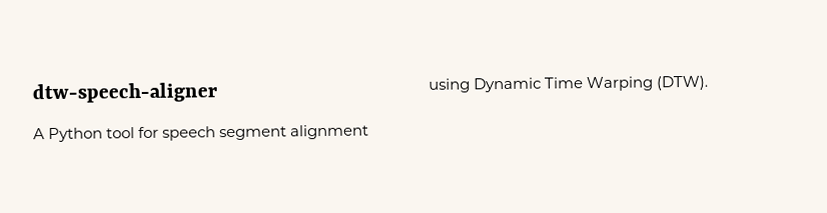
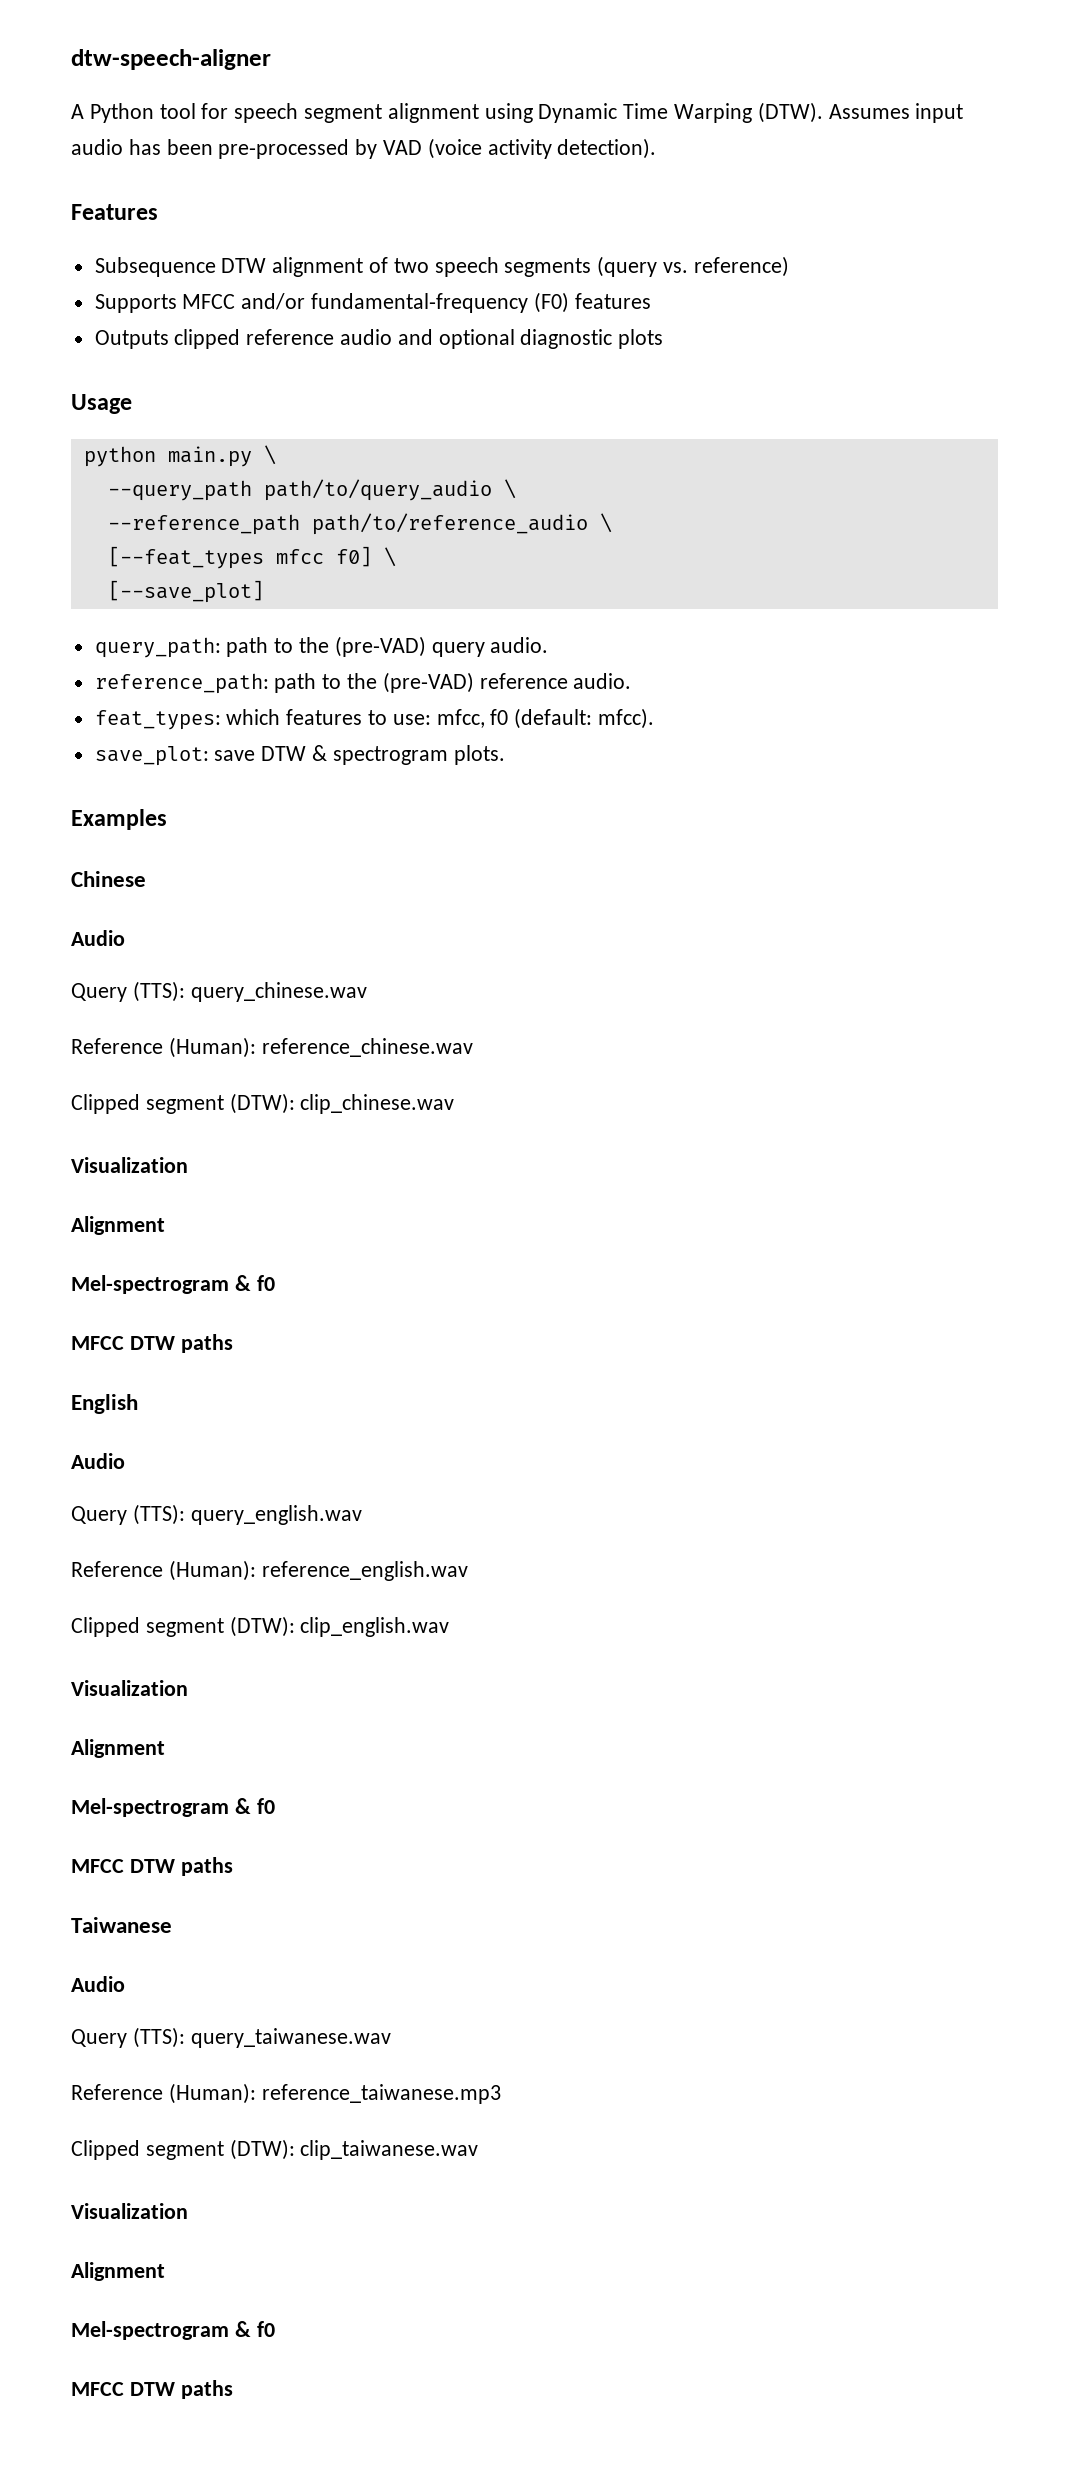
(709, 83) none -> [828,103,964,123] [71,138,657,159] [71,204,158,220] [94,256,789,277] [94,292,651,313] [94,329,664,349] [71,394,132,414] [83,445,276,467] [107,479,516,501] [107,513,612,535] [107,546,396,569] [107,580,264,603] [94,636,549,658] [94,672,632,694] [94,708,655,730] [94,745,505,766] [71,809,167,830] [71,871,146,887] [71,930,125,946] [71,981,367,1002] [71,1037,473,1058] [71,1093,455,1114] [71,1157,188,1173] [71,1216,165,1235] [71,1275,275,1294] [71,1334,233,1353] [71,1394,138,1414] [71,1453,125,1469] [71,1504,362,1525] [71,1560,468,1581] [71,1616,450,1637] [71,1680,188,1696] [71,1739,165,1758] [71,1798,275,1817] [71,1857,233,1876] [71,1917,172,1933] [71,1976,125,1992] [71,2027,391,2048] [71,2083,501,2104] [71,2139,479,2160] [71,2203,188,2219] [71,2262,165,2281] [71,2321,275,2340] [71,2380,233,2399] Assumes input audio has been pre‑processed by VAD (voice activity detection). // Features // Subsequence DTW alignment of two speech segments (query vs. reference) // Supports MFCC and/or fundamental‑frequency (F0) features // Outputs clipped reference audio and optional diagnostic plots // Usage // python main.py \ // --query_path path/to/query_audio \ // --reference_path path/to/reference_audio \ // [--feat_types mfcc f0] \ // [--save_plot] // query_path: path to the (pre‑VAD) query audio. // reference_path: path to the (pre‑VAD) reference audio. // feat_types: which features to use: mfcc, f0 (default: mfcc). // save_plot: save DTW & spectrogram plots. // Examples // Chinese // Audio // Query (TTS): query_chinese.wav // Reference (Human): reference_chinese.wav // Clipped segment (DTW): clip_chinese.wav // Visualization // Alignment // Mel-spectrogram & f0 // MFCC DTW paths // English // Audio // Query (TTS): query_english.wav // Reference (Human): reference_english.wav // Clipped segment (DTW): clip_english.wav // Visualization // Alignment // Mel-spectrogram & f0 // MFCC DTW paths // Taiwanese // Audio // Query (TTS): query_taiwanese.wav // Reference (Human): reference_taiwanese.mp3 // Clipped segment (DTW): clip_taiwanese.wav // Visualization // Alignment // Mel-spectrogram & f0 // MFCC DTW paths

